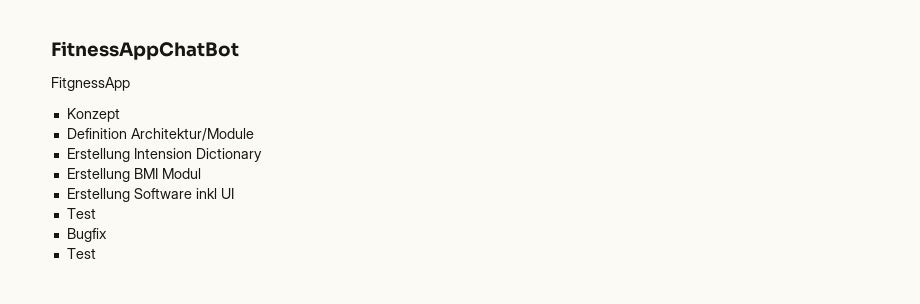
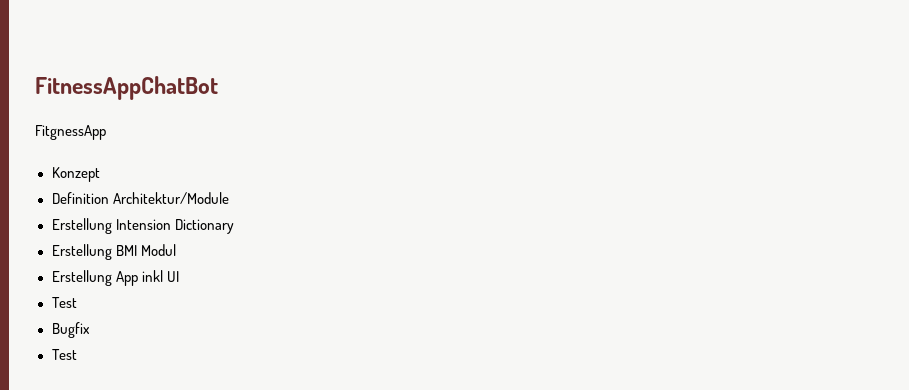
[133,188,192,199] Software -> [115,271,138,286] App

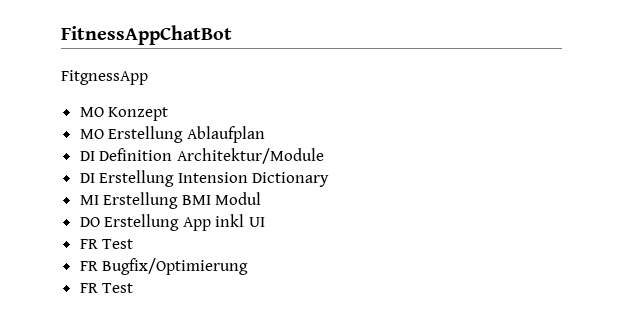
(106, 132) none -> [79,107,104,117] MO
(100, 174) none -> [79,126,265,143] [79,151,95,161] MO Erstellung Ablaufplan // DI
(229, 198) none -> [79,173,95,183] DI
(234, 226) none -> [79,195,99,205] MI
(176, 250) none -> [79,217,100,227] DO
(179, 276) none -> [79,239,98,249] FR
[51,322,90,338] Bugfix // -> [79,258,249,275] [79,283,98,293] FR Bugfix/Optimierung // FR

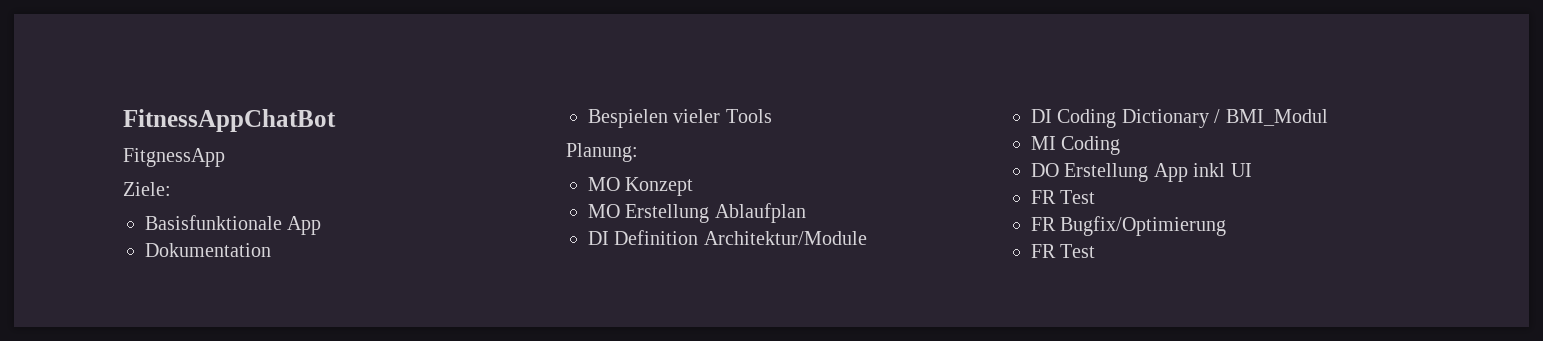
(148, 77) none -> [123,182,171,196] [145,215,322,235] [145,243,271,257] [588,109,772,128] [566,143,638,162] // Ziele: // Basisfunktionale App // Dokumentation // Bespielen vieler Tools // Planung:
[99,170,248,187] Erstellung Intension -> [1057,109,1117,128] Coding
(330, 179) none -> [1214,109,1328,126] / BMI_Modul
[103,192,262,209] Erstellung BMI Modul -> [1061,136,1121,155] Coding

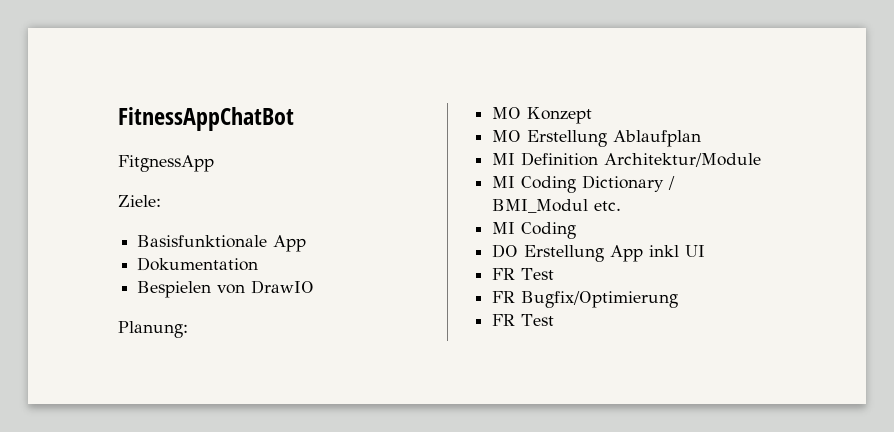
[673,109,772,123] vieler Tools -> [217,280,315,294] von DrawIO
[588,231,609,245] DI -> [492,153,516,165] MI
[1031,109,1052,123] DI -> [492,176,516,188] MI
(1328, 117) none -> [594,201,622,211] etc.

